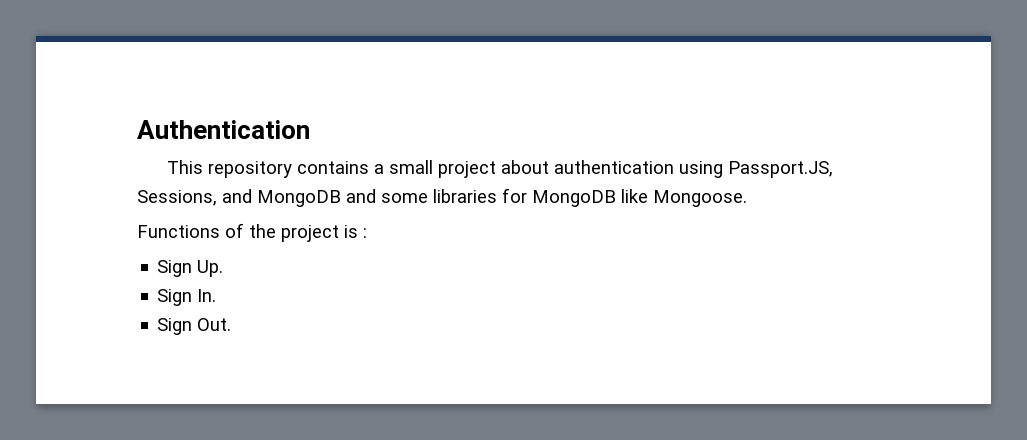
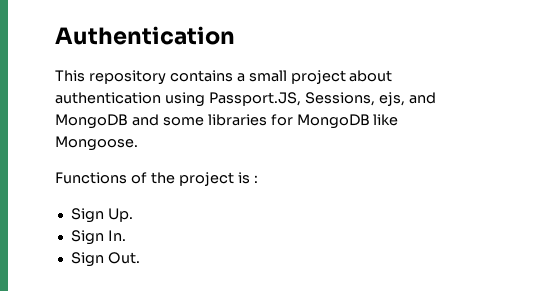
(217, 198) none -> [378,92,405,106] ejs,

